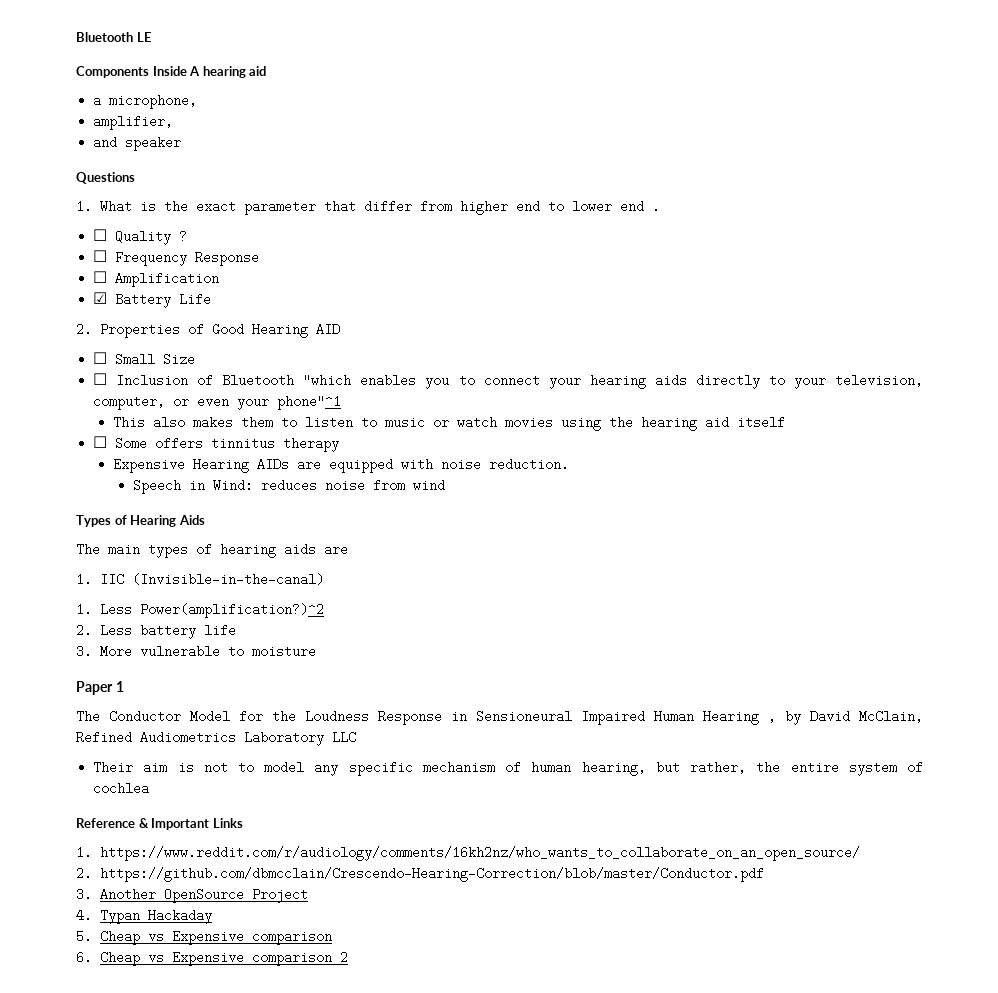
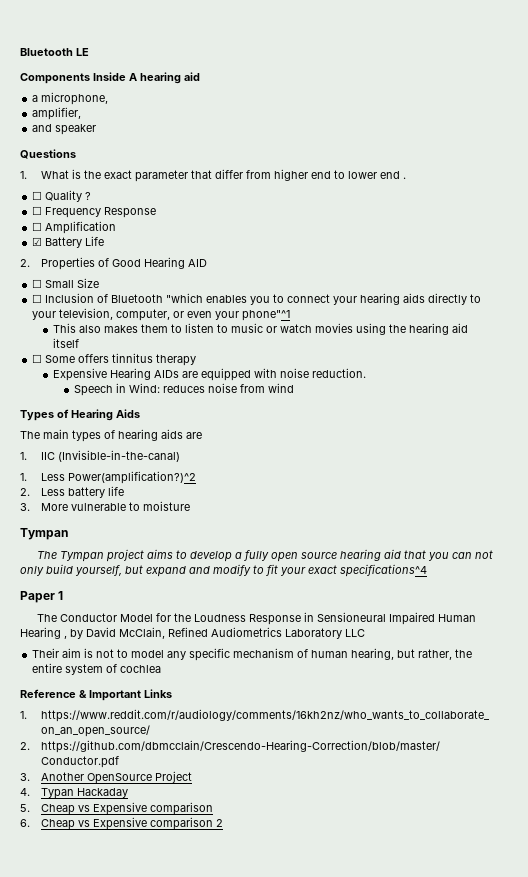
(316, 651) none -> [20,528,68,540] [36,549,493,562] [20,564,427,577] // Tympan // The Tympan project aims to develop a fully open source hearing aid that you can not only build yourself, but expand and modify to fit your exact specifications^4

